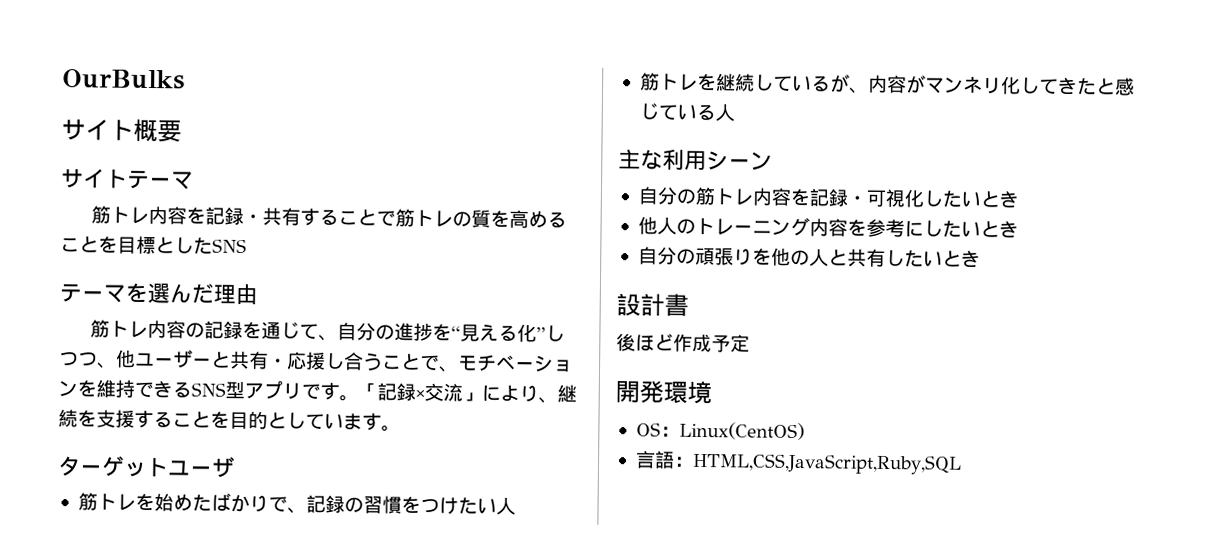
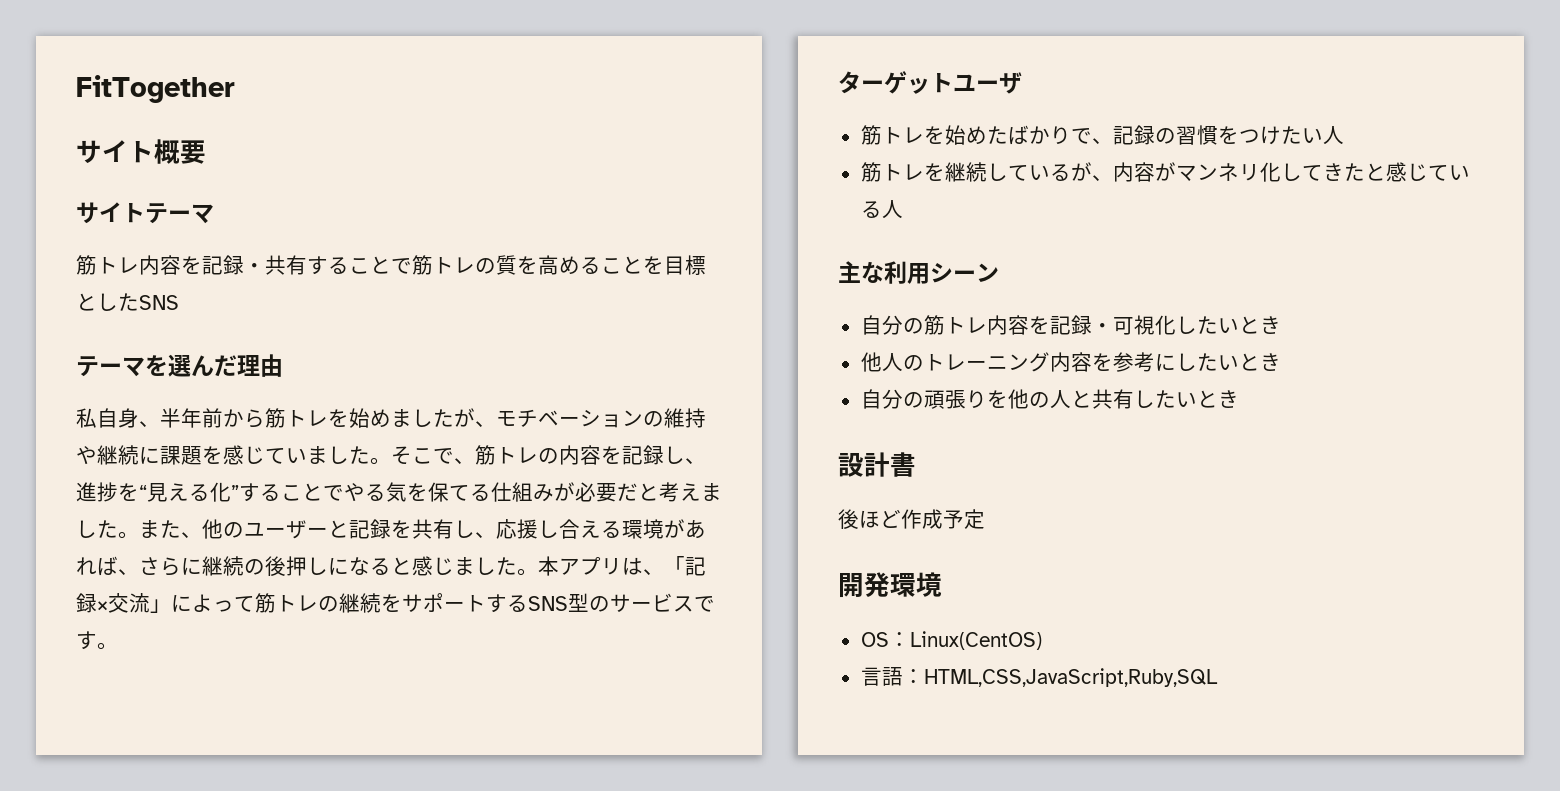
[62,69,185,90] OurBulks -> [76,75,235,103] FitTogether
[90,319,396,342] 筋トレ内容の記録を通じて、自分の -> [76,408,706,428] [76,445,706,465] 私自身、半年前から筋トレを始めましたが、モチベーションの維持や継続に課題を感じていました。そこで、筋トレの内容を記録し、
[545,325,566,342] [59,349,573,373] [58,379,359,402] しつつ、他ユーザーと共有・応援し合うことで、モチベーションを維持できるSNS型アプリです。 -> [239,482,722,502] [76,519,706,539] [76,556,664,576] することでやる気を保てる仕組みが必要だと考えました。また、他のユーザーと記録を共有し、応援し合える環境があれば、さらに継続の後押しになると感じました。本アプリは、
[519,384,577,404] [58,409,363,431] り、継続を支援することを目的としていま -> [213,593,715,613] って筋トレの継続をサポートするSNS型のサービスで

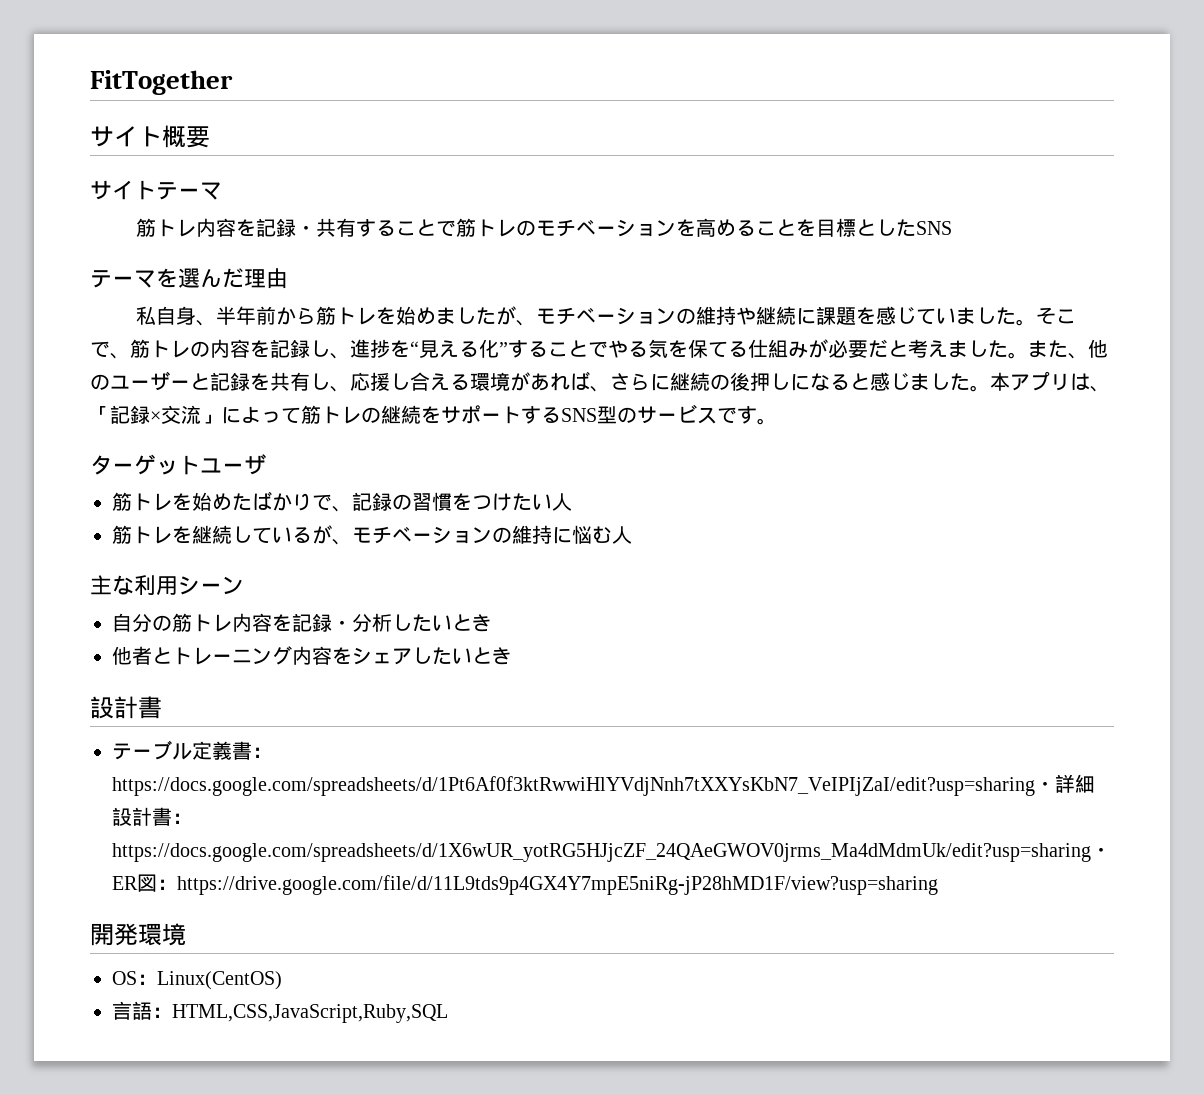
[496,255,517,275] 質 -> [535,219,676,237] モチベーション
[1112,162,1470,182] [860,201,882,218] 内容がマンネリ化してきたと感じている -> [352,525,612,544] モチベーションの維持に悩む
[1112,315,1176,335] 可視化 -> [352,613,392,632] 分析
[881,353,924,372] 人の -> [132,646,172,665] 者と
[1112,352,1281,372] [860,389,1239,409] [838,452,916,477] [838,509,985,529] 参考にしたいとき // 自分の頑張りを他の人と共有したいとき // 設計書 // 後ほど作成予定 -> [352,647,512,665] [90,696,162,719] [112,740,272,760] [112,774,1095,796] [112,807,192,826] [112,843,1111,862] [112,874,938,895] シェアしたいとき // 設計書 // テーブル定義書：https://docs.google.com/spreadsheets/d/1Pt6Af0f3ktRwwiHlYVdjNnh7tXXYsKbN7_VeIPIjZaI/edit?usp=sharing・詳細設計書：https://docs.google.com/spreadsheets/d/1X6wUR_yotRG5HJjcZF_24QAeGWOV0jrms_Ma4dMdmUk/edit?usp=sharing・ER図：https://drive.google.com/file/d/11L9tds9p4GX4Y7mpE5niRg-jP28hMD1F/view?usp=sharing

